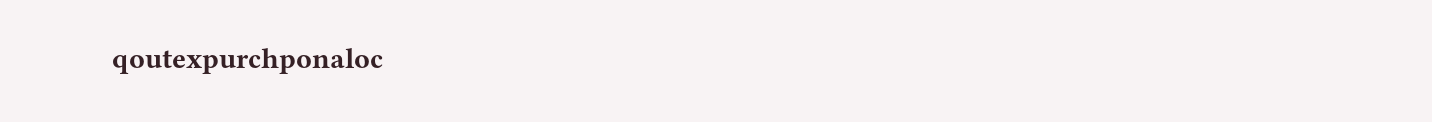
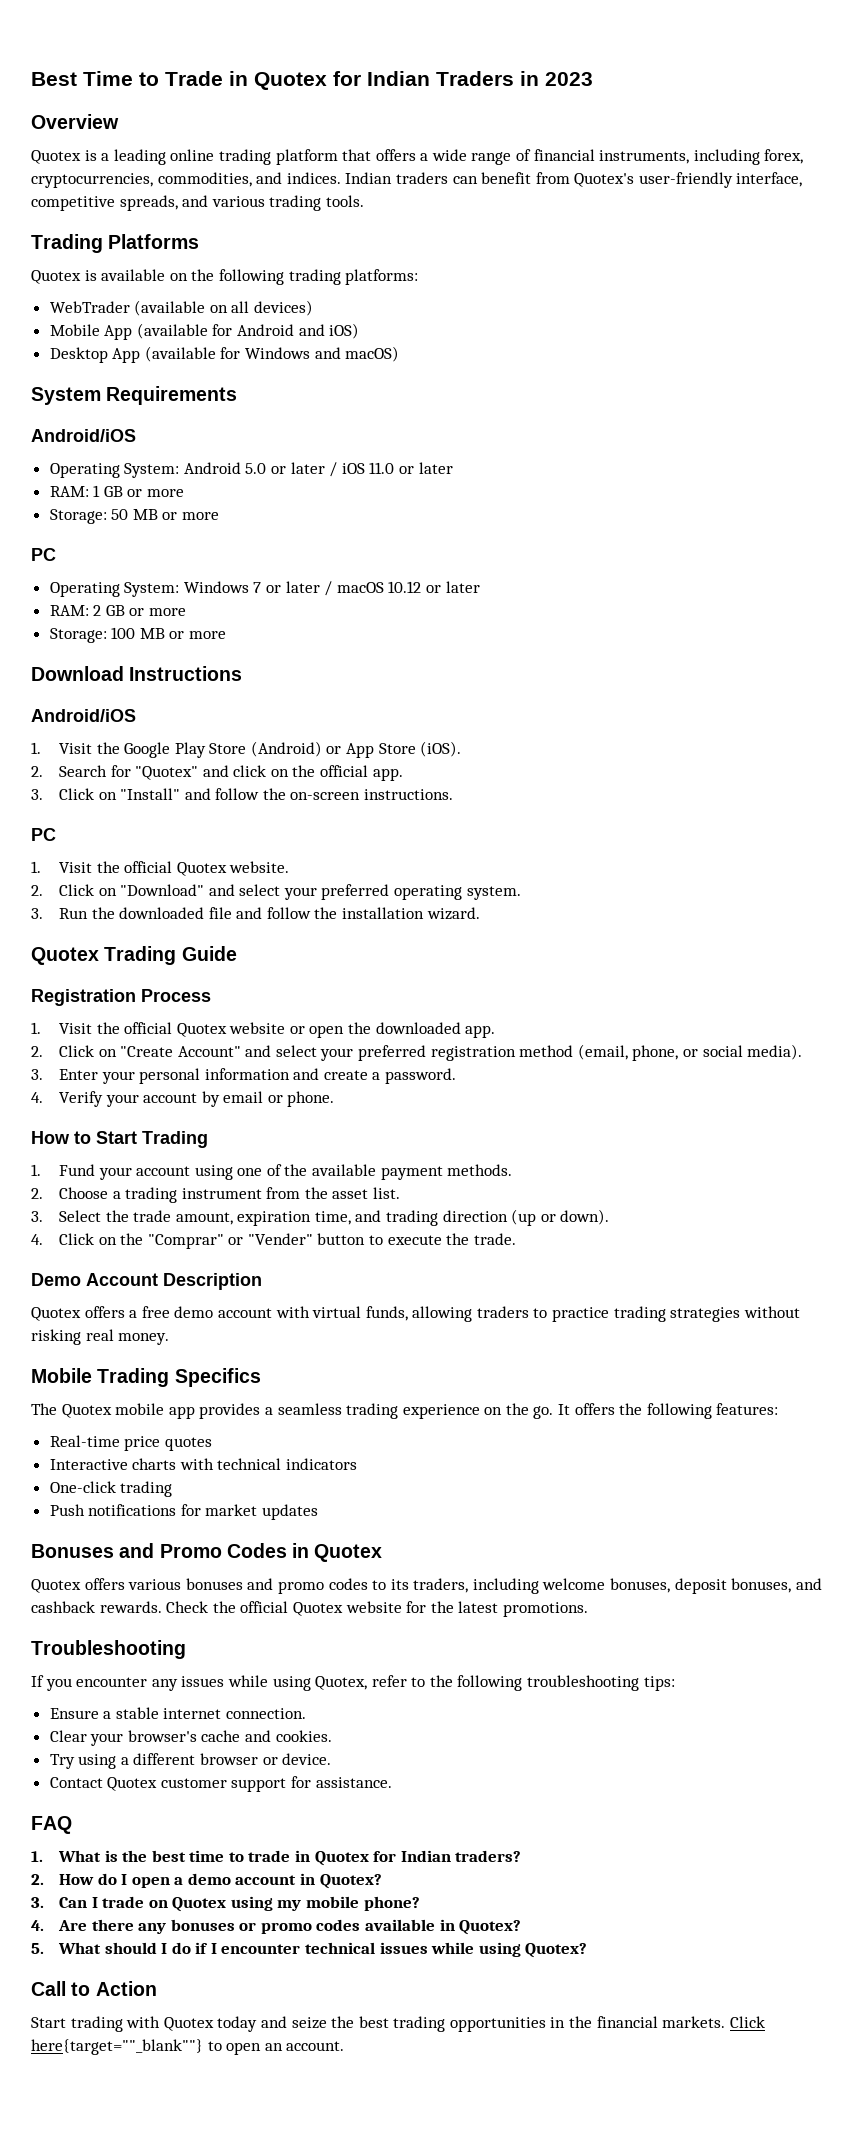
[112,48,383,74] qoutexpurchponaloc -> [31,71,593,90] [31,114,119,129] [31,149,804,165] [31,172,803,188] [31,195,364,211] [31,234,200,253] [31,269,419,285] [49,300,314,316] [49,323,360,340] [49,346,400,363] [31,386,238,405] [31,429,136,442] [49,462,453,478] [49,485,185,497] [49,509,220,524] [31,548,56,561] [49,581,480,597] [49,605,187,616] [49,627,227,643] [31,666,243,681] [31,709,136,722] [31,741,462,758] [31,765,403,781] [31,788,454,800] [31,828,56,841] [31,861,290,876] [31,884,521,900] [31,907,480,920] [31,946,237,965] [31,989,211,1006] [31,1022,496,1038] [31,1044,803,1061] [31,1068,457,1084] [31,1091,335,1107] [31,1131,208,1148] [31,1164,513,1180] [31,1187,401,1203] [31,1209,610,1226] [31,1233,516,1249] [31,1273,262,1290] [31,1306,800,1322] [31,1329,170,1345] [31,1368,261,1387] [31,1403,779,1419] [49,1435,212,1451] [49,1458,358,1470] [49,1481,173,1497] [49,1504,319,1520] [31,1543,383,1562] [31,1578,822,1594] [31,1601,588,1617] [31,1640,186,1659] [31,1675,675,1691] [49,1707,307,1719] [49,1730,332,1746] [49,1753,332,1769] [49,1776,392,1792] [31,1816,72,1834] [31,1850,522,1866] [31,1873,382,1889] [31,1896,420,1912] [31,1919,522,1935] [31,1942,588,1958] [31,1981,157,1996] [31,2016,765,2032] [31,2039,345,2055] Best Time to Trade in Quotex for Indian Traders in 2023 // Overview // Quotex is a leading online trading platform that offers a wide range of financial instruments, including forex, cryptocurrencies, commodities, and indices. Indian traders can benefit from Quotex's user-friendly interface, competitive spreads, and various trading tools. // Trading Platforms // Quotex is available on the following trading platforms: // WebTrader (available on all devices) // Mobile App (available for Android and iOS) // Desktop App (available for Windows and macOS) // System Requirements // Android/iOS // Operating System: Android 5.0 or later / iOS 11.0 or later // RAM: 1 GB or more // Storage: 50 MB or more // PC // Operating System: Windows 7 or later / macOS 10.12 or later // RAM: 2 GB or more // Storage: 100 MB or more // Download Instructions // Android/iOS // 1. Visit the Google Play Store (Android) or App Store (iOS). // 2. Search for "Quotex" and click on the official app. // 3. Click on "Install" and follow the on-screen instructions. // PC // 1. Visit the official Quotex website. // 2. Click on "Download" and select your preferred operating system. // 3. Run the downloaded file and follow the installation wizard. // Quotex Trading Guide // Registration Process // 1. Visit the official Quotex website or open the downloaded app. // 2. Click on "Create Account" and select your preferred registration method (email, phone, or social media). // 3. Enter your personal information and create a password. // 4. Verify your account by email or phone. // How to Start Trading // 1. Fund your account using one of the available payment methods. // 2. Choose a trading instrument from the asset list. // 3. Select the trade amount, expiration time, and trading direction (up or down). // 4. Click on the "Comprar" or "Vender" button to execute the trade. // Demo Account Description // Quotex offers a free demo account with virtual funds, allowing traders to practice trading strategies without risking real money. // Mobile Trading Specifics // The Quotex mobile app provides a seamless trading experience on the go. It offers the following features: // Real-time price quotes // Interactive charts with technical indicators // One-click trading // Push notifications for market updates // Bonuses and Promo Codes in Quotex // Quotex offers various bonuses and promo codes to its traders, including welcome bonuses, deposit bonuses, and cashback rewards. Check the official Quotex website for the latest promotions. // Troubleshooting // If you encounter any issues while using Quotex, refer to the following troubleshooting tips: // Ensure a stable internet connection. // Clear your browser's cache and cookies. // Try using a different browser or device. // Contact Quotex customer support for assistance. // FAQ // 1. What is the best time to trade in Quotex for Indian traders? // 2. How do I open a demo account in Quotex? // 3. Can I trade on Quotex using my mobile phone? // 4. Are there any bonuses or promo codes available in Quotex? // 5. What should I do if I encounter technical issues while using Quotex? // Call to Action // Start trading with Quotex today and seize the best trading opportunities in the financial markets. Click here{target=""_blank""} to open an account.

